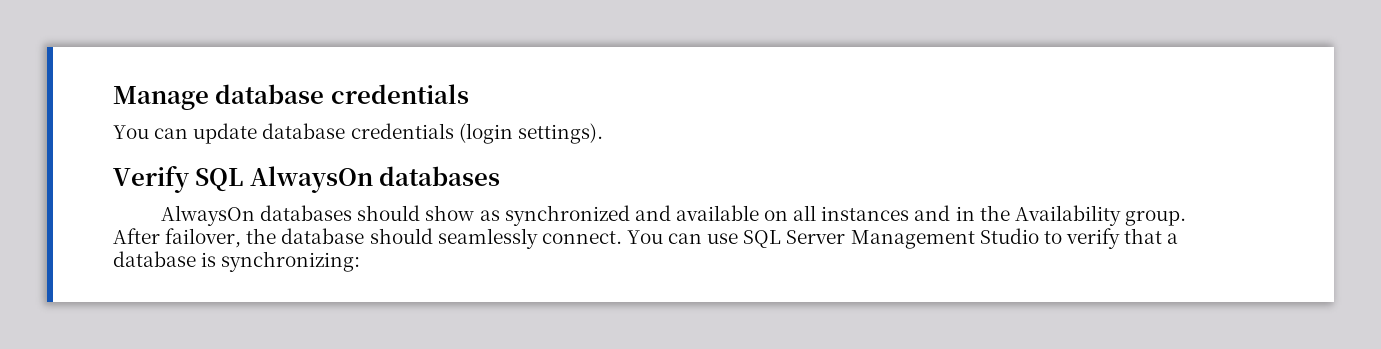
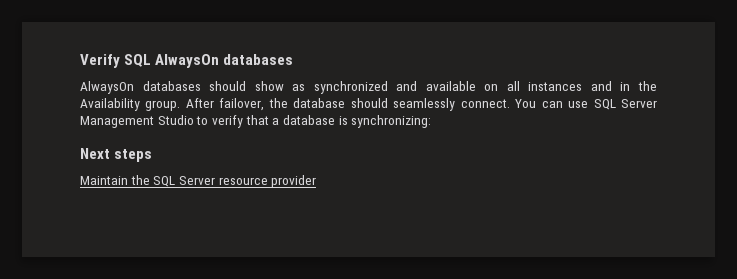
[113,84,469,110] [113,123,603,144] Manage database credentials // You can update database credentials (login settings). // -> (80, 61) none
(361, 261) none -> [80,148,153,162] [80,175,317,188] // Next steps // Maintain the SQL Server resource provider

